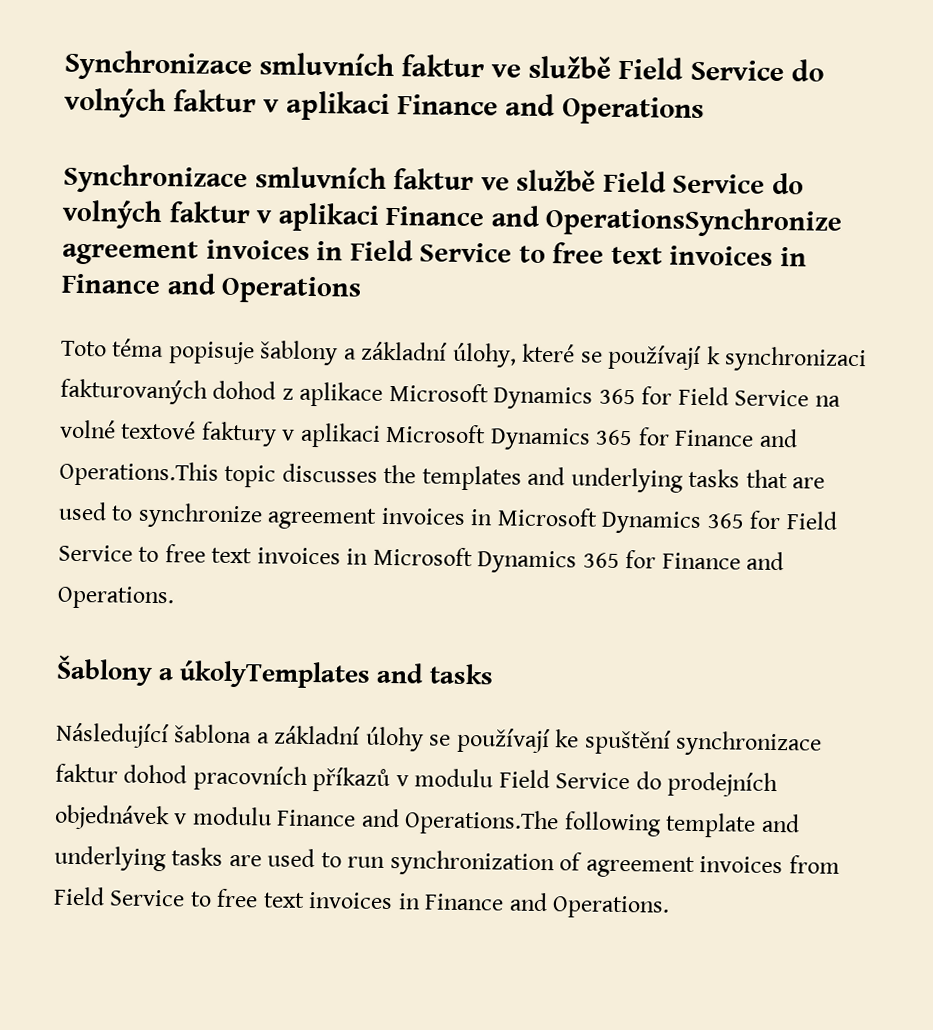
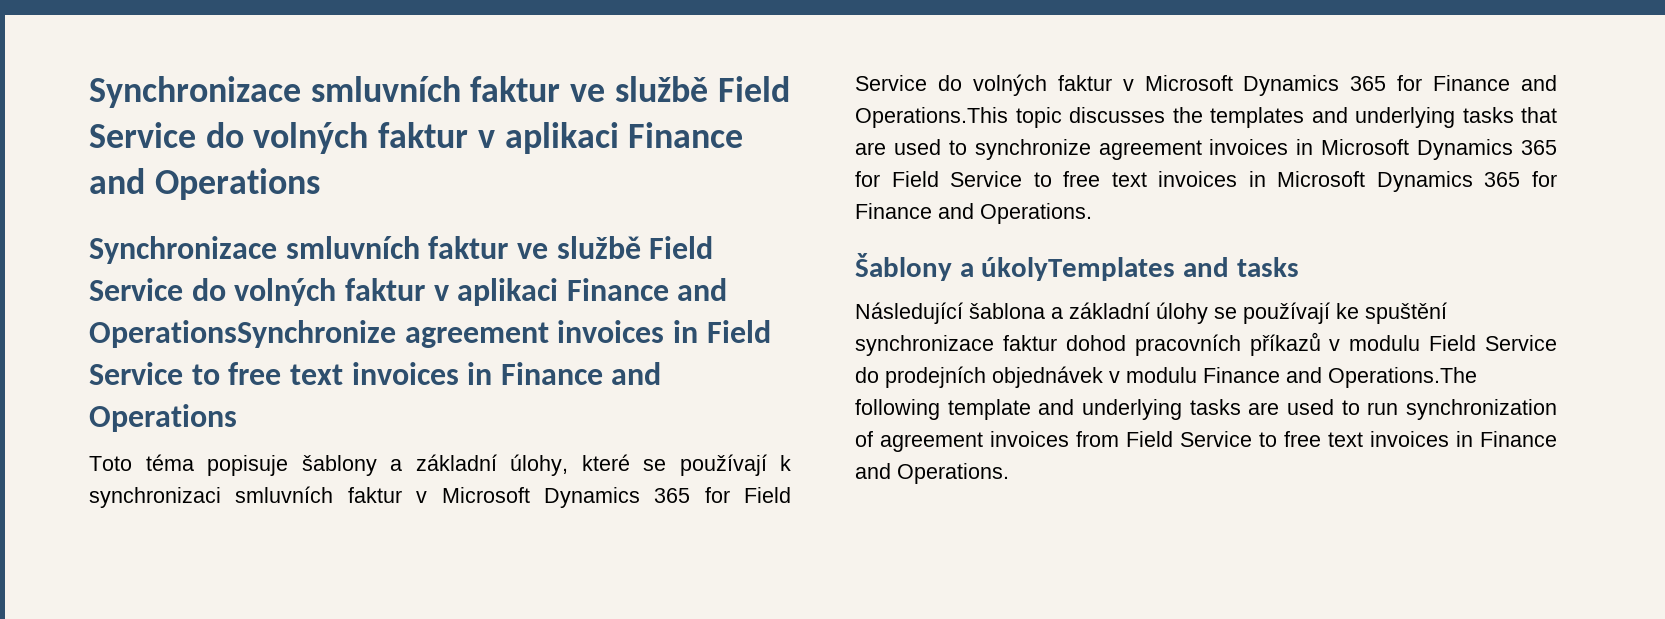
[60,378,841,410] [59,419,381,448] fakturovaných dohod z aplikace Microsoft Dynamics 365 for Field Service na volné textové faktury v aplikaci -> [235,486,791,508] [855,74,1134,96] smluvních faktur v Microsoft Dynamics 365 for Field Service do volných faktur v

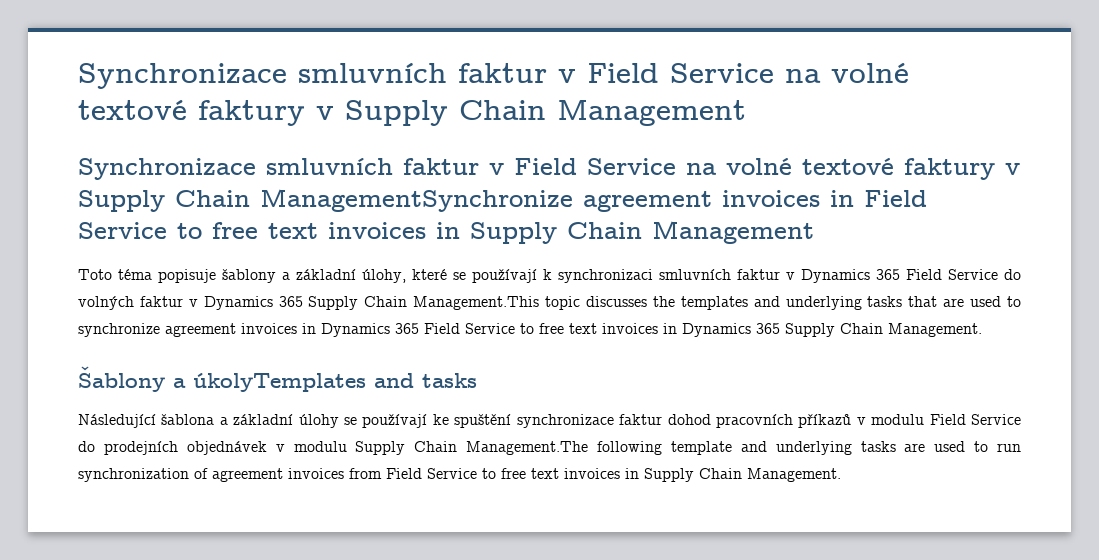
[89,76,790,108] [89,122,744,154] [89,168,320,200] [89,236,714,264] [89,278,728,306] [89,320,396,348] Synchronizace smluvních faktur ve službě Field Service do volných faktur v aplikaci Finance and Operations // Synchronizace smluvních faktur ve službě Field Service do volných faktur v aplikaci Finance and OperationsSynchronize -> [78,63,909,89] [78,100,746,126] [78,158,1020,180] [78,189,573,212] Synchronizace smluvních faktur v Field Service na volné textové faktury v Supply Chain Management // Synchronizace smluvních faktur v Field Service na volné textové faktury v Supply Chain ManagementSynchronize
[500,362,662,385] [89,404,237,432] Finance and Operations -> [470,221,814,244] Supply Chain Management
[441,487,791,508] [855,74,1557,96] [855,107,1008,128] Microsoft Dynamics 365 for Field Service do volných faktur v Microsoft Dynamics 365 for Finance and Operations.This -> [801,269,1021,283] [78,296,540,310] Dynamics 365 Field Service do volných faktur v Dynamics 365 Supply Chain Management.This
[1321,139,1557,160] [855,171,1557,192] [855,203,1092,224] Microsoft Dynamics 365 for Field Service to free text invoices in Microsoft Dynamics 365 for Finance and Operations. -> [321,323,982,337] Dynamics 365 Field Service to free text invoices in Dynamics 365 Supply Chain Management.
[1203,367,1477,388] Finance and Operations.The -> [355,441,589,455] Supply Chain Management.The
[1480,431,1557,447] [855,463,1009,484] Finance and Operations. -> [644,468,841,482] Supply Chain Management.

